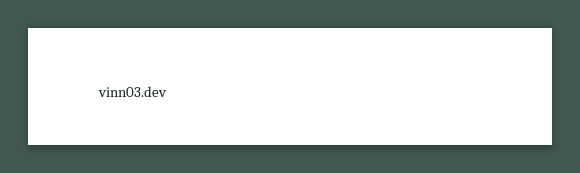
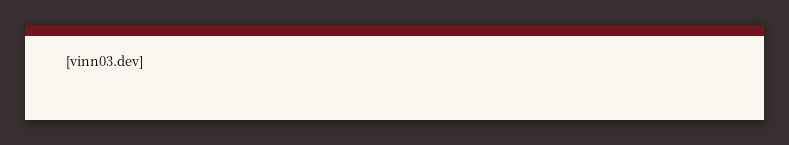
[98,86,167,97] vinn03.dev -> [66,55,143,69] [vinn03.dev]

